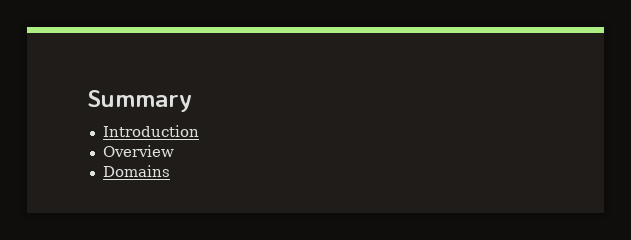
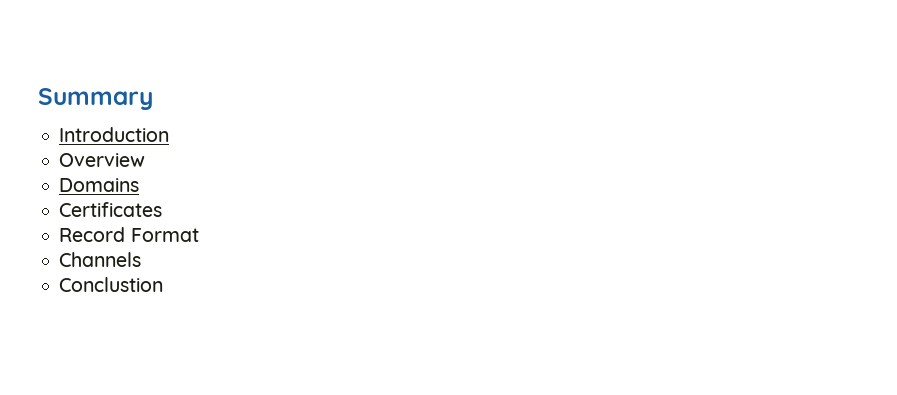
(170, 171) none -> [59,202,163,217] [59,227,199,242] [59,252,142,267] [59,277,164,292] // Certificates // Record Format // Channels // Conclustion

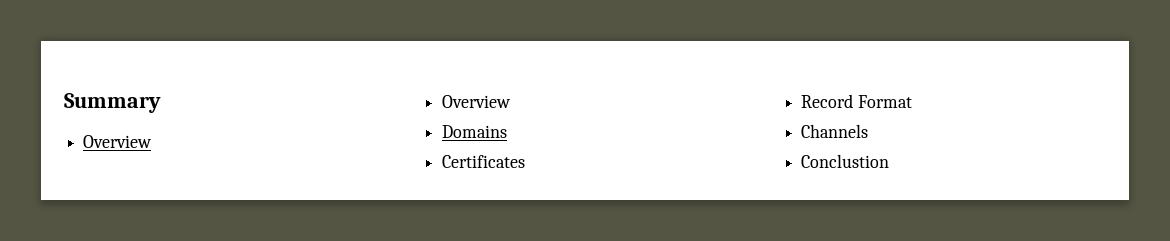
[59,127,170,142] Introduction -> [83,135,153,148] Overview

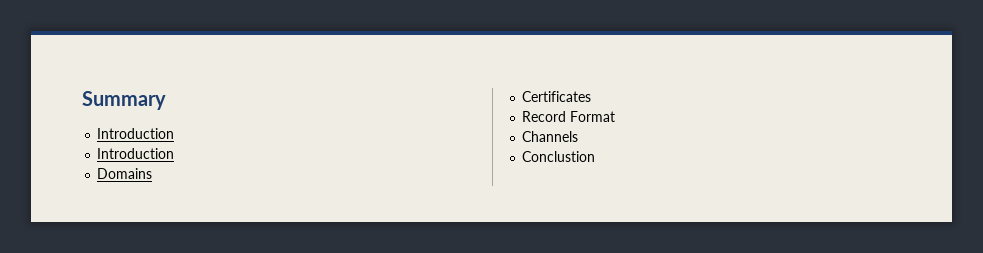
[83,135,153,148] [442,95,512,108] Overview // Overview -> [97,128,175,139] [97,148,175,159] Introduction // Introduction

